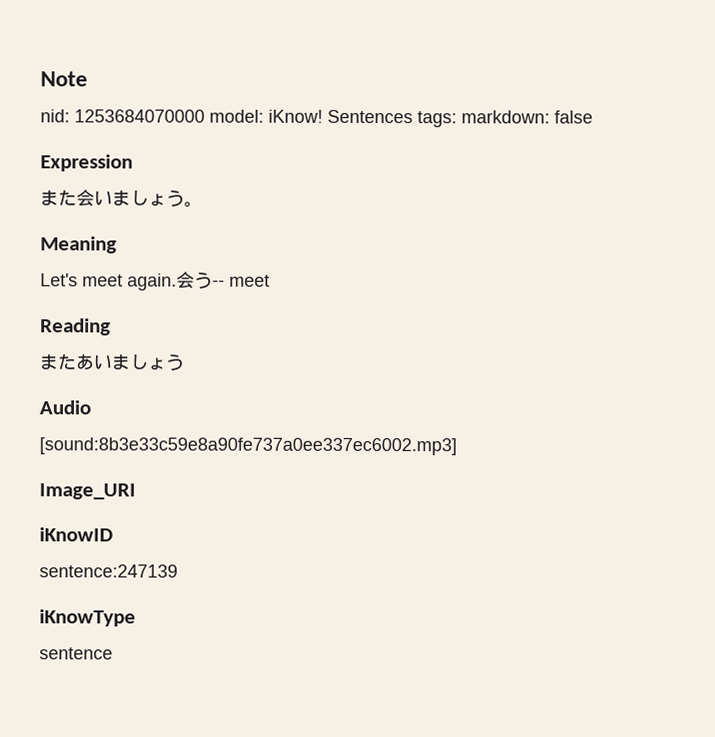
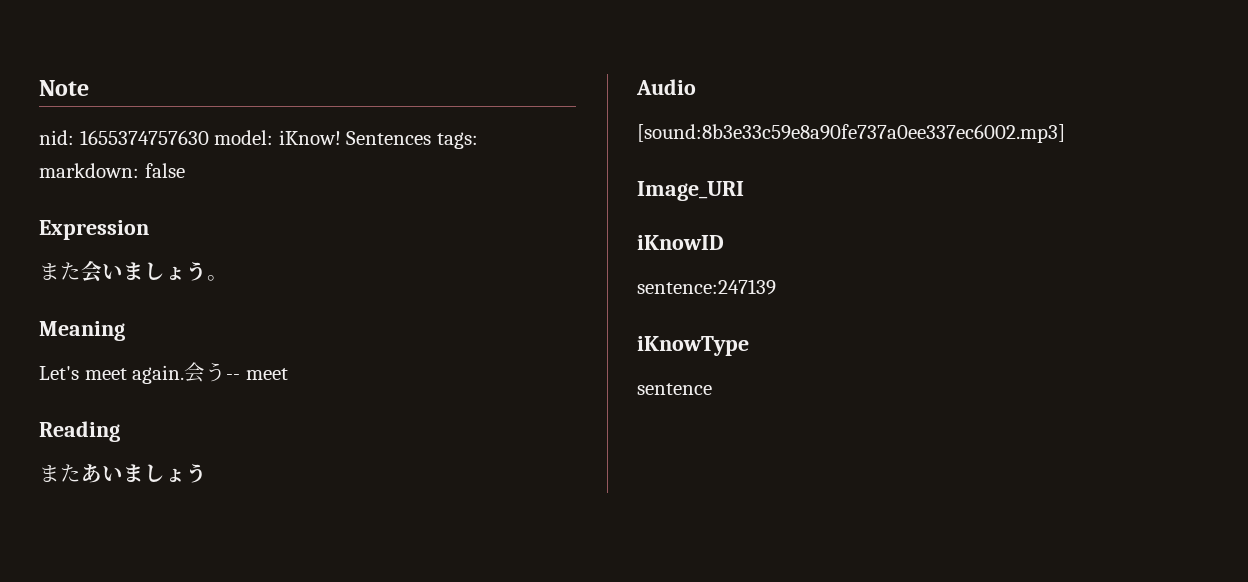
[74,109,205,123] 1253684070000 -> [79,130,209,145] 1655374757630

